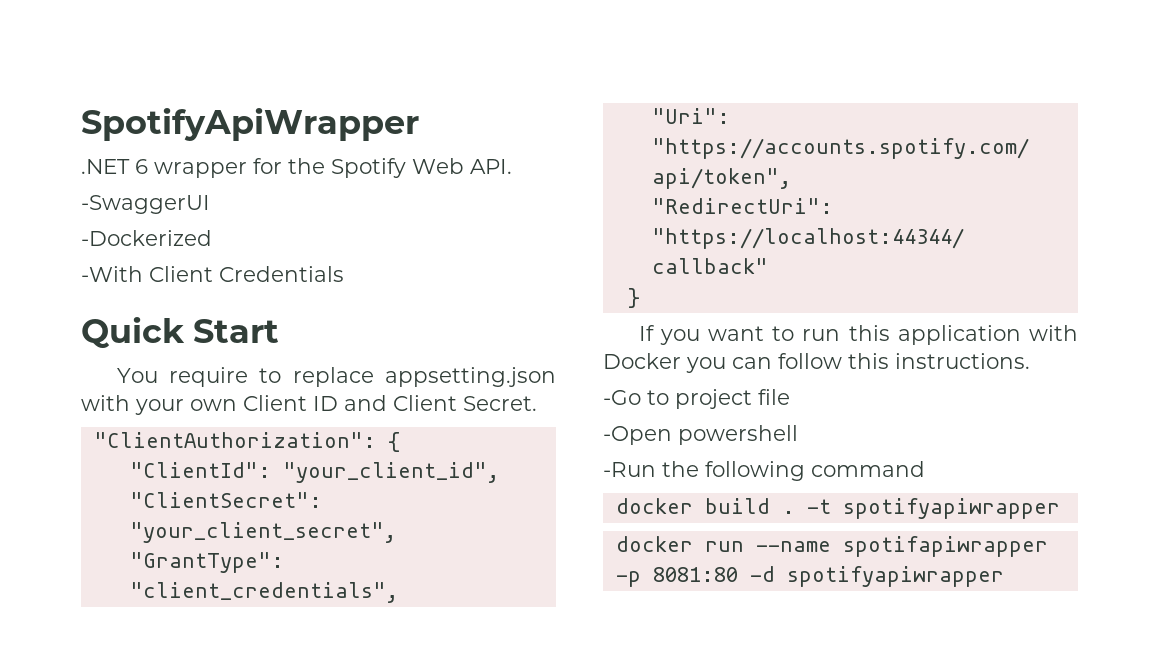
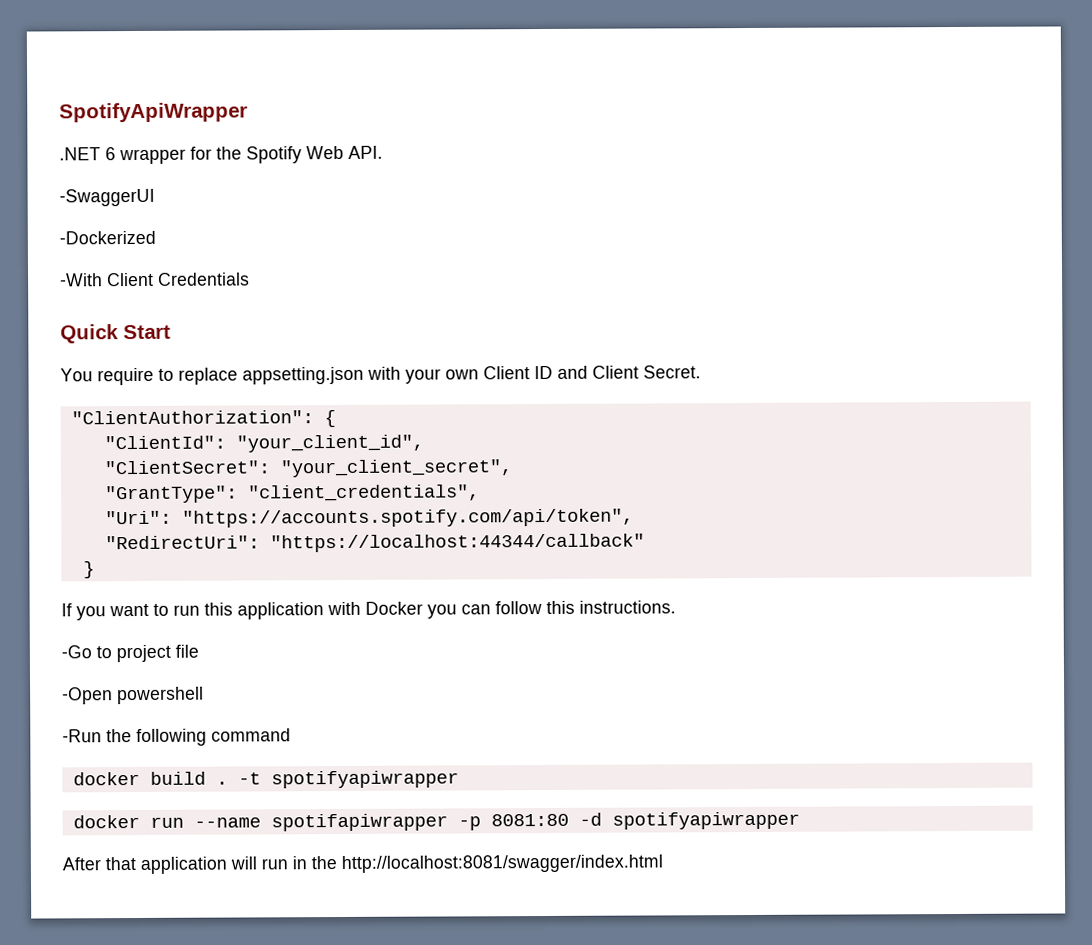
(1004, 576) none -> [62,854,663,874] // After that application will run in the http://localhost:8081/swagger/index.html

